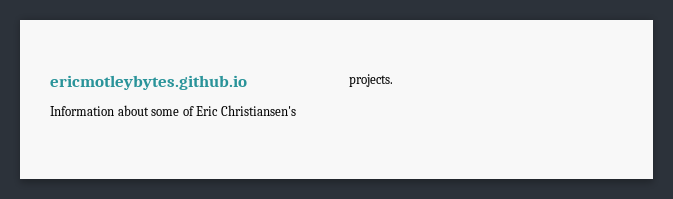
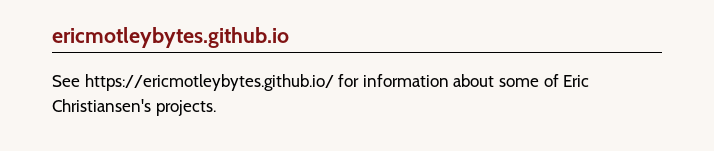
[50,106,114,116] Information -> [52,74,449,91] See https://ericmotleybytes.github.io/ for information

